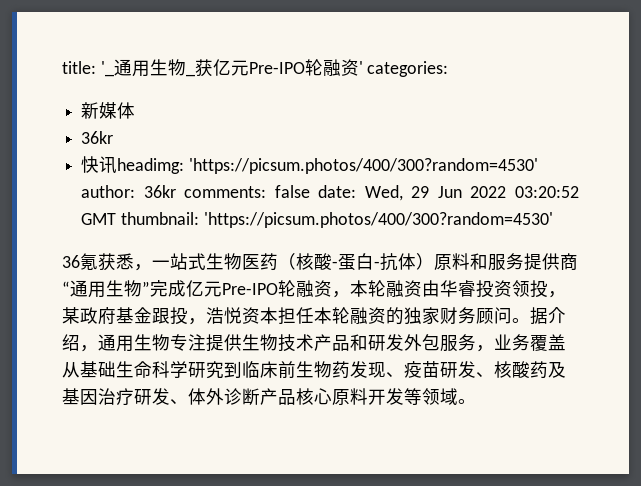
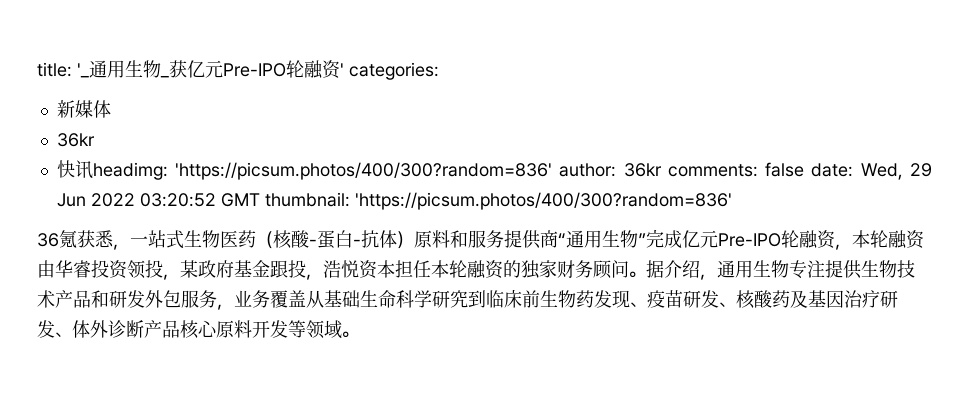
[188,158,538,174] 'https://picsum.photos/400/300?random=4530' -> [175,162,553,180] 'https://picsum.photos/400/300?random=836'
[203,212,553,228] 'https://picsum.photos/400/300?random=4530' -> [354,192,732,210] 'https://picsum.photos/400/300?random=836'

